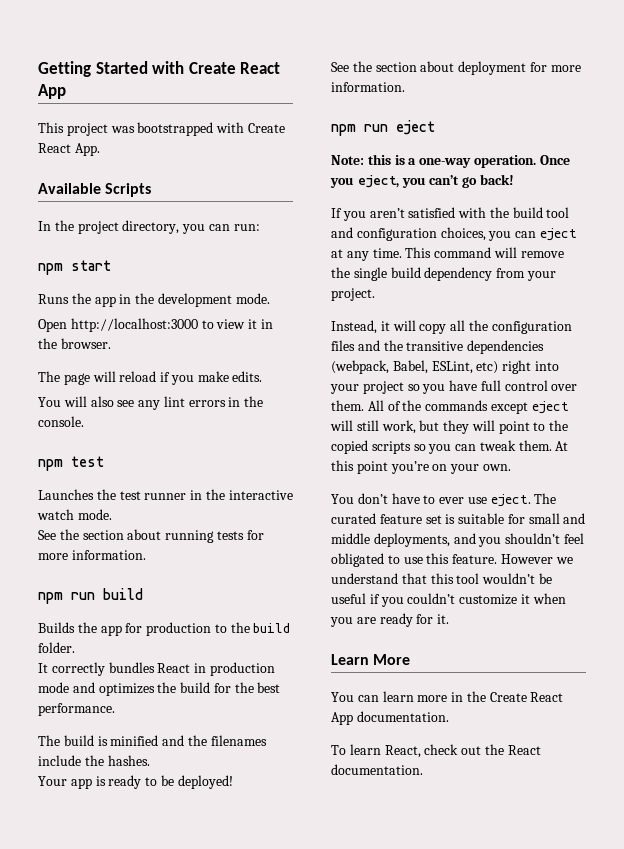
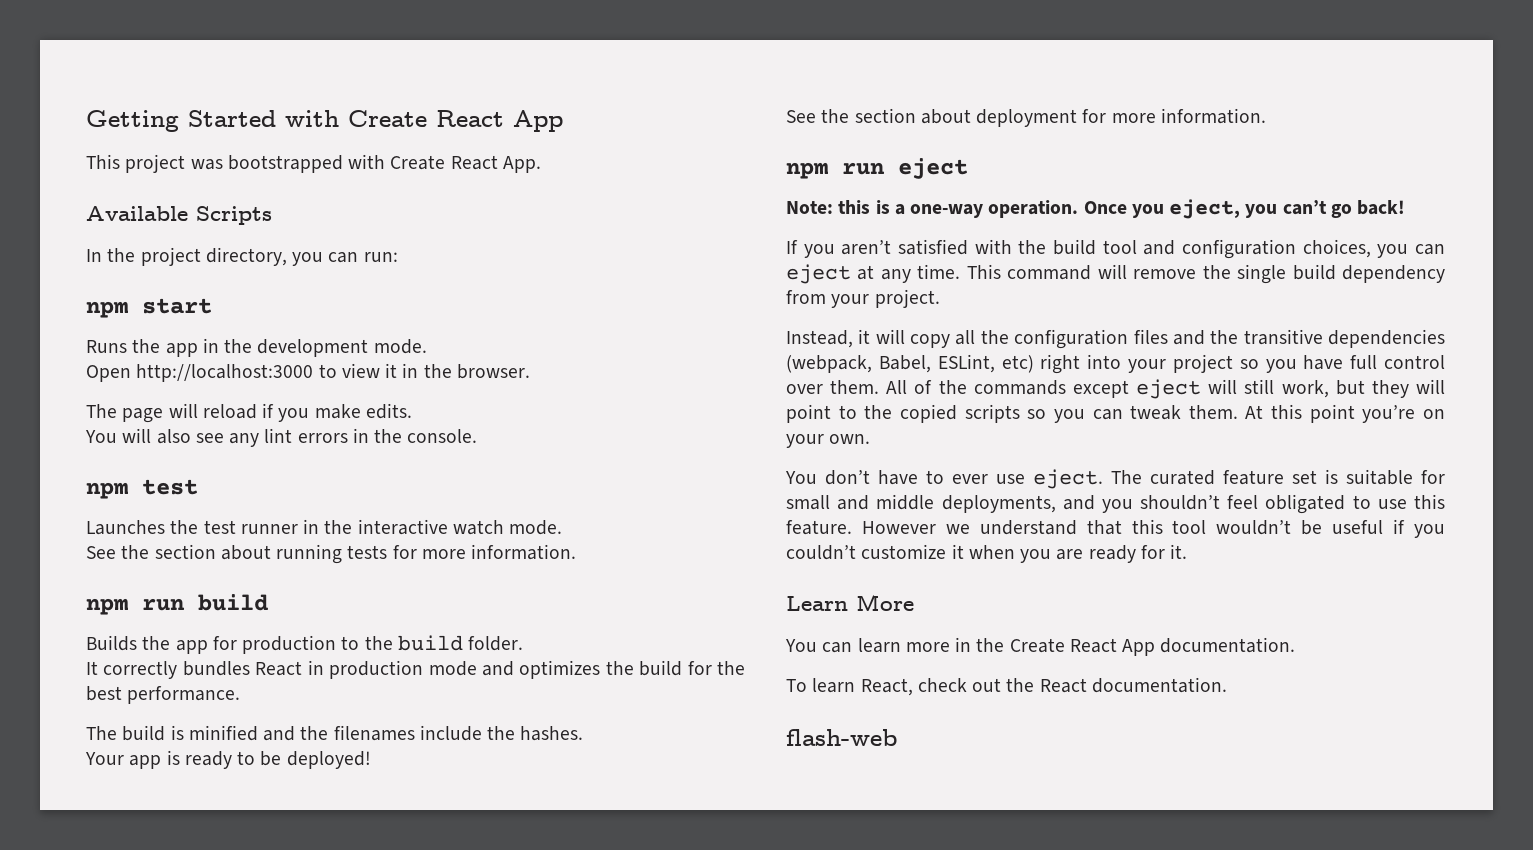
(423, 769) none -> [786,729,897,746] // flash-web

